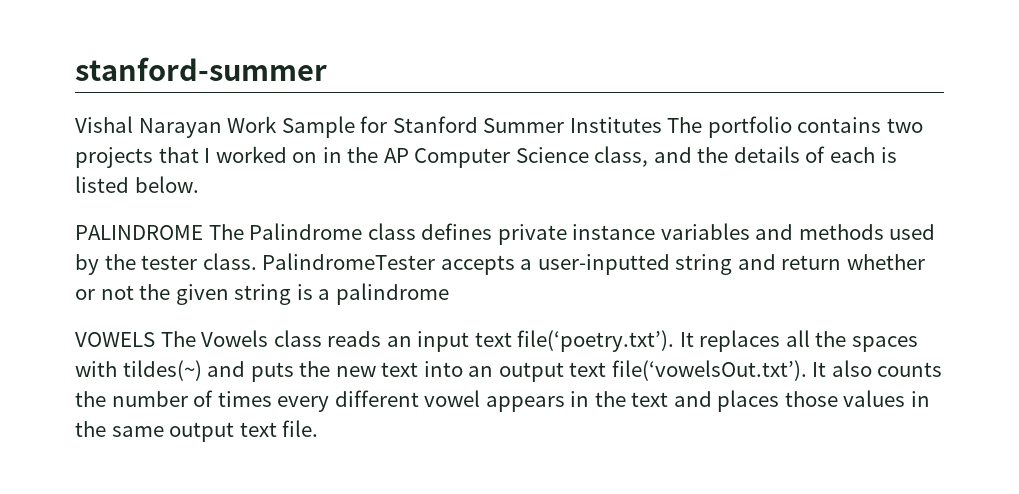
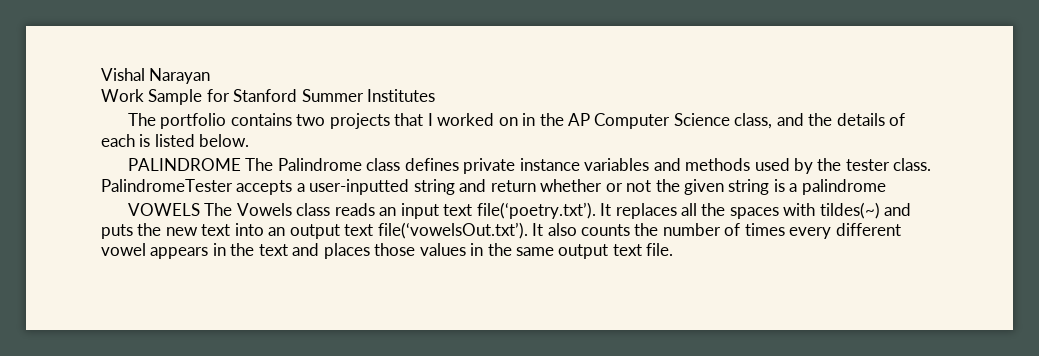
[75,57,327,81] stanford-summer // -> (101, 74) none
(222, 128) none -> (211, 76) //
(662, 125) none -> (436, 95) //

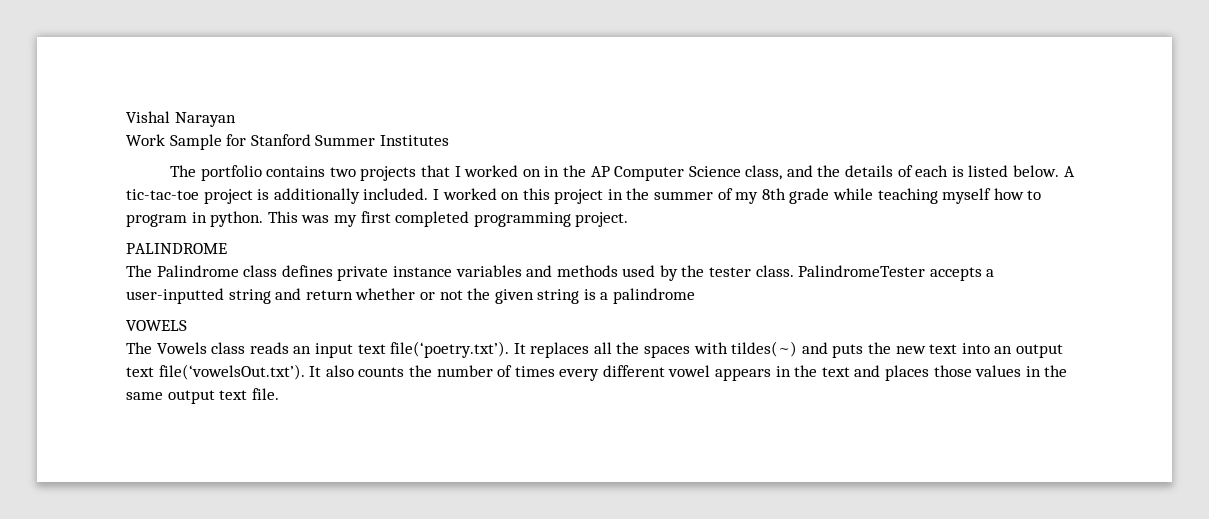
(250, 140) none -> [1063,166,1075,177] [126,188,1042,204] [126,211,629,227] A tic-tac-toe project is additionally included. I worked on this project in the summer of my 8th grade while teaching myself how to program in python. This was my first completed programming project.
(241, 164) none -> (227, 248) //
(200, 209) none -> (187, 325) //

